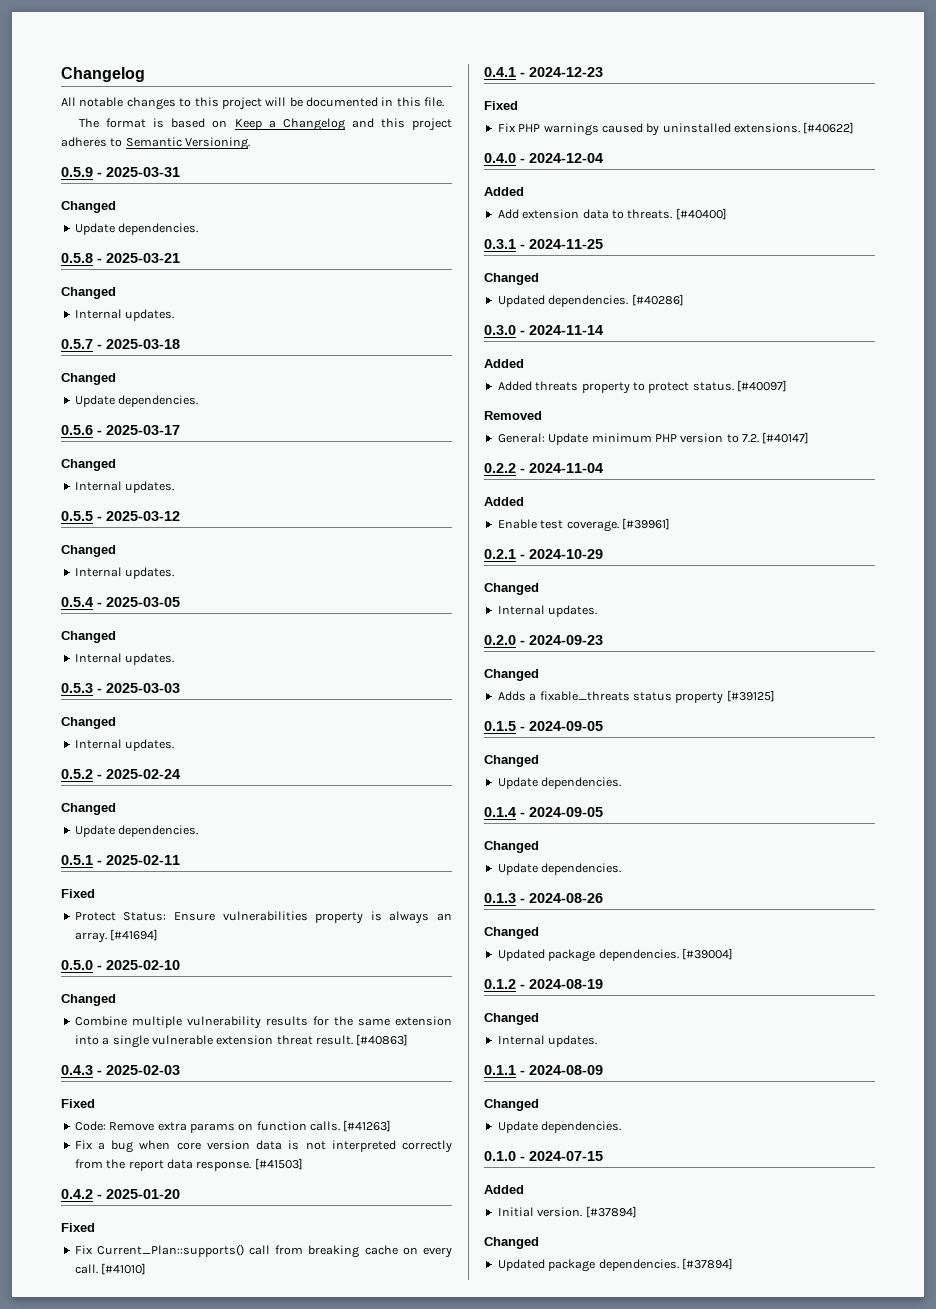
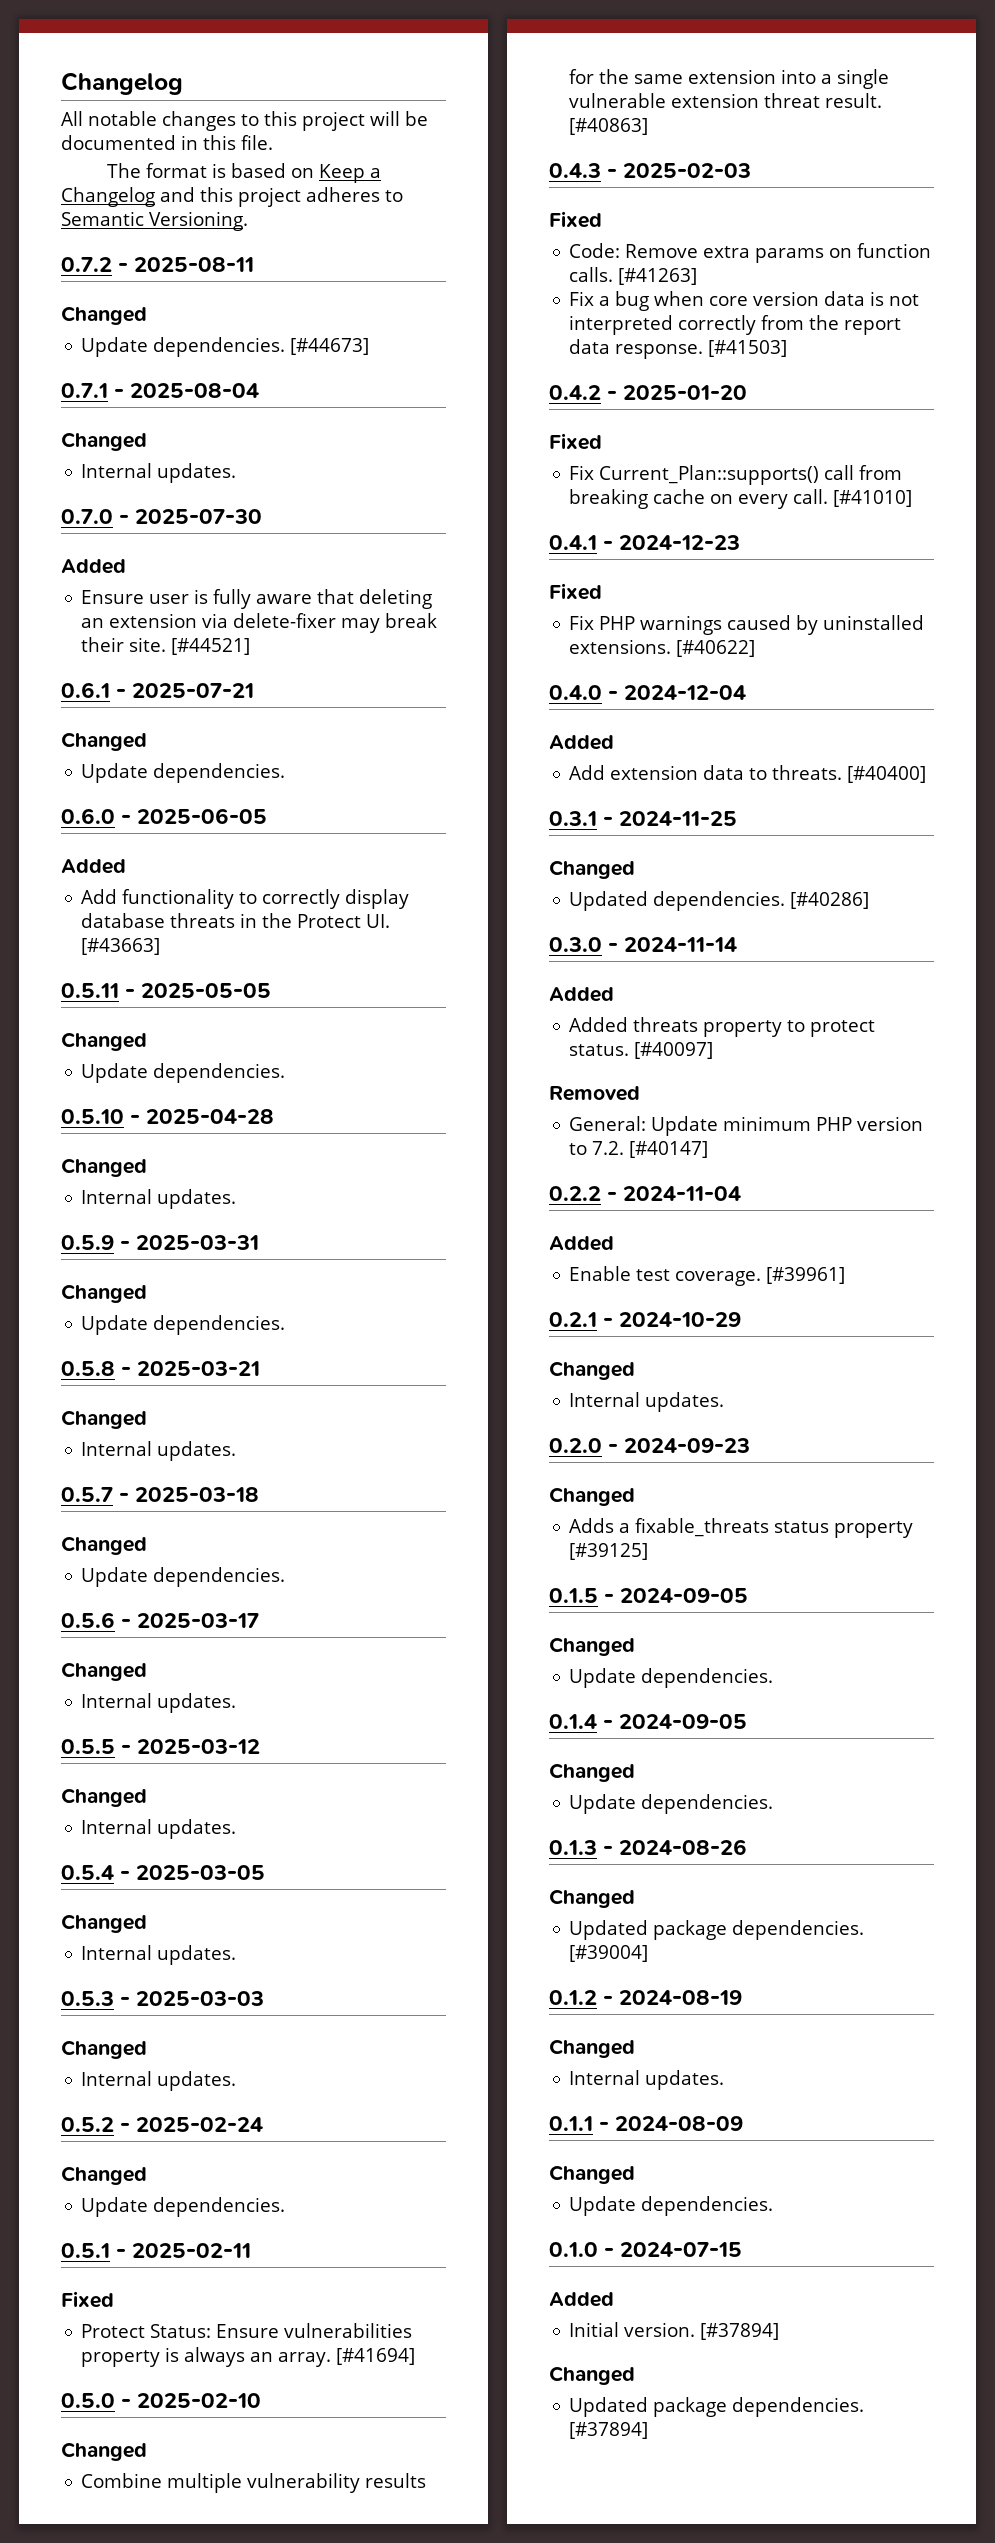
(251, 143) none -> [61,257,255,272] [61,306,147,325] [81,337,370,357] [61,383,260,398] [61,432,147,451] [81,463,237,483] [61,509,263,524] [61,559,126,574] [81,589,433,609] [81,613,438,633] [81,637,251,655] [61,682,255,698] [61,732,147,751] [81,763,286,783] [61,808,268,824] [61,859,126,874] [81,889,410,909] [81,913,391,928] [81,938,161,955] [61,983,272,998] [61,1032,147,1051] [81,1063,286,1083] [61,1109,275,1124] [61,1158,147,1177] [81,1189,237,1209] // 0.7.2 - 2025-08-11 // Changed // Update dependencies. [#44673] // 0.7.1 - 2025-08-04 // Changed // Internal updates. // 0.7.0 - 2025-07-30 // Added // Ensure user is fully aware that deleting an extension via delete-fixer may break their site. [#44521] // 0.6.1 - 2025-07-21 // Changed // Update dependencies. // 0.6.0 - 2025-06-05 // Added // Add functionality to correctly display database threats in the Protect UI. [#43663] // 0.5.11 - 2025-05-05 // Changed // Update dependencies. // 0.5.10 - 2025-04-28 // Changed // Internal updates.

